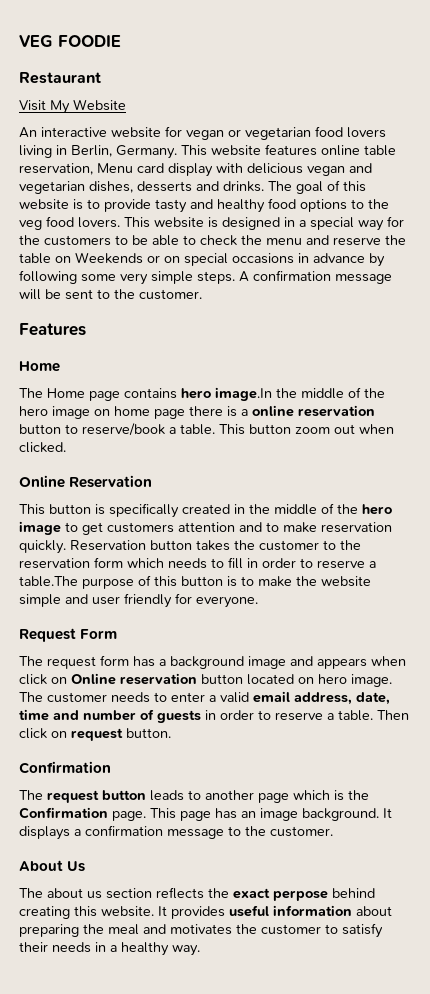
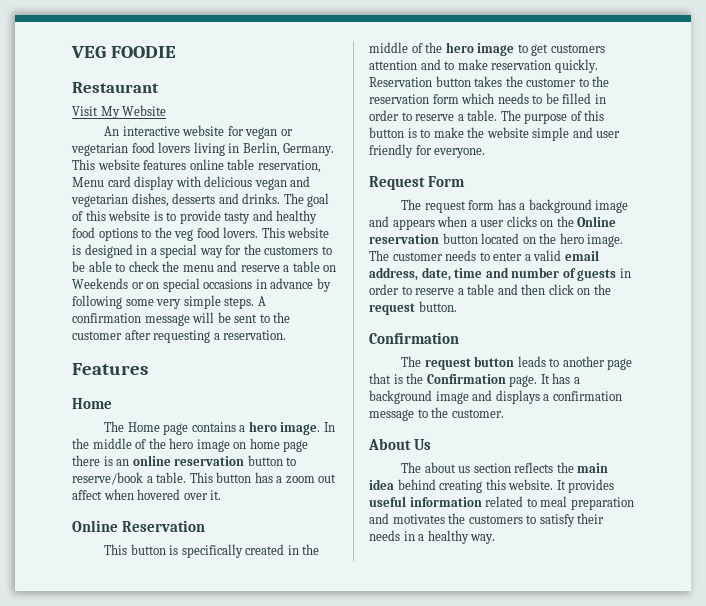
[385,235,406,245] the -> [283,265,290,272] a
[139,289,202,300] customer. -> [72,330,287,343] customer after requesting a reservation.
[181,387,272,401] hero image.In -> [239,421,335,435] a hero image. In
[241,409,248,416] a -> [116,459,130,466] an
[295,424,394,434] [19,442,66,453] zoom out when clicked. -> [254,472,337,484] [72,489,222,500] has a zoom out affect when hovered over it.
[228,557,376,569] [19,576,78,587] fill in order to reserve a table.The -> [545,93,606,104] [369,110,521,121] be filled in order to reserve a table. The
[19,674,67,685] click on -> [470,216,574,227] a user clicks on the
(314, 680) none -> [539,233,557,244] the
[338,710,409,721] [19,728,67,739] table. Then click on -> [467,284,611,295] table and then click on the
[293,790,330,800] which -> [369,373,391,384] that
[150,808,392,821] This page has an image background. It -> [540,373,580,384] [369,390,493,404] It has a background image and
[233,888,328,901] exact perpose -> [577,463,609,473] [369,479,394,490] main idea
[356,906,392,916] [19,924,139,937] about preparing the meal -> [485,496,634,510] related to meal preparation
[261,924,321,935] customer -> [468,515,523,524] customers

